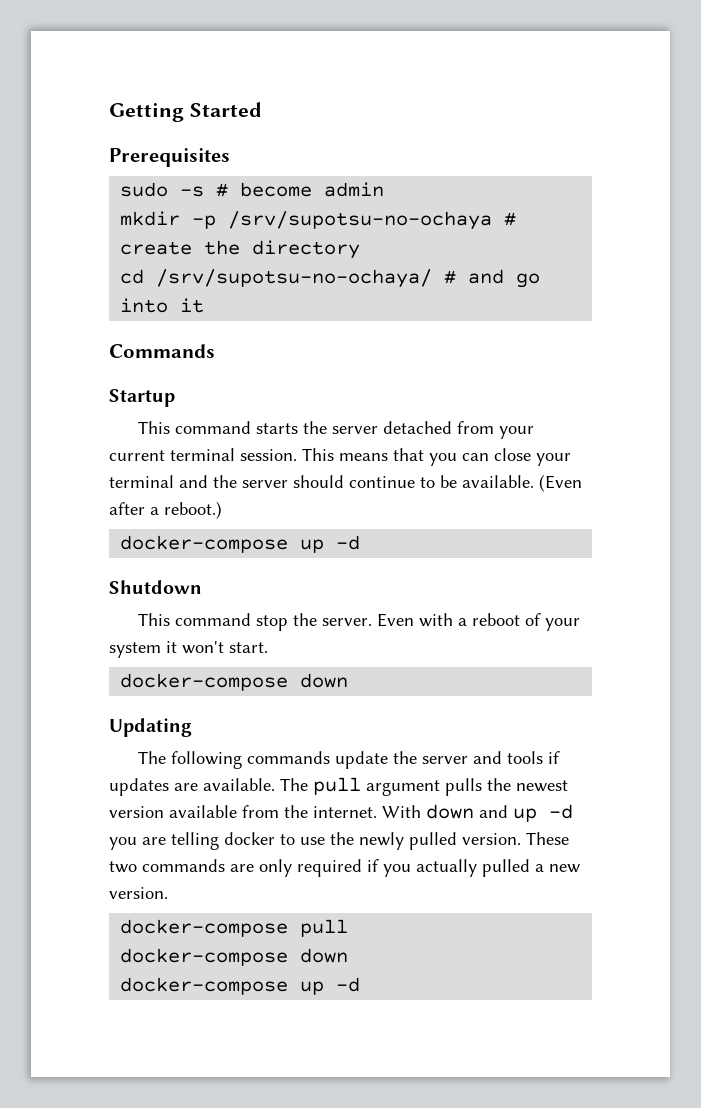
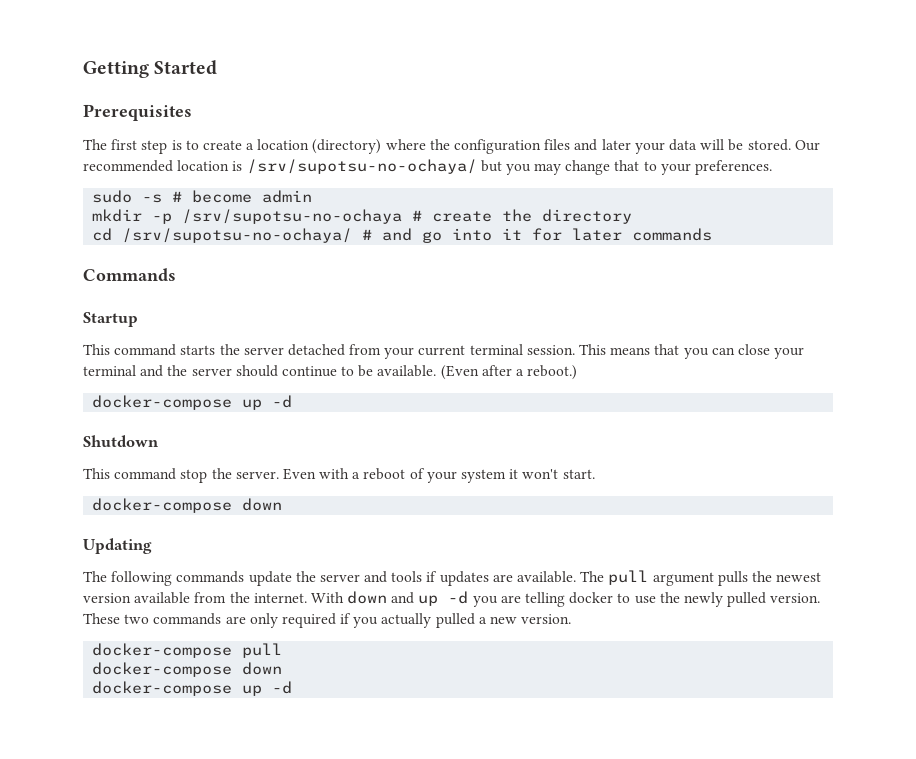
(230, 157) none -> [83,139,820,154] [83,159,773,175] // The first step is to create a location (directory) where the configuration files and later your data will be stored. Our recommended location is /srv/supotsu-no-ochaya/ but you may change that to your preferences.
(205, 305) none -> [532,228,713,241] for later commands

